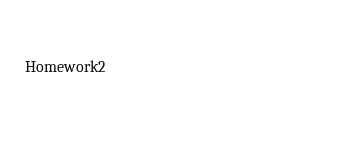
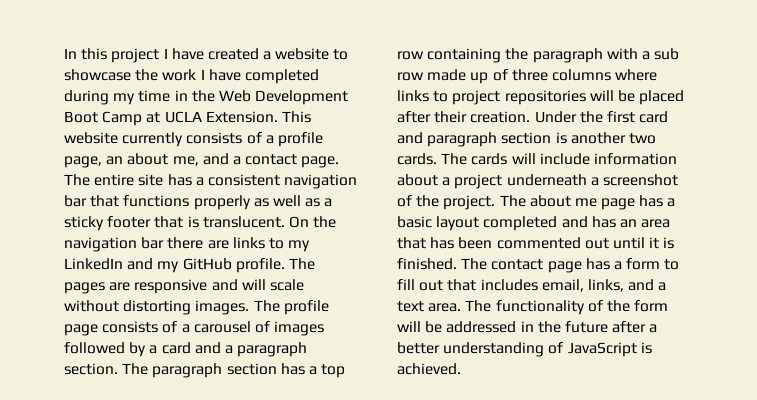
[25,60,106,72] Homework2 -> [64,48,349,63] [64,69,319,84] [64,90,349,105] [64,111,311,126] [64,132,323,147] [64,153,340,168] [64,174,358,189] [64,195,333,210] [64,216,337,231] [64,237,311,252] [64,258,315,273] [64,279,304,294] [64,300,329,315] [64,321,325,336] [64,342,308,357] [64,363,346,378] [397,48,680,63] [397,69,658,84] [397,90,685,105] [397,111,669,123] [397,132,656,147] [397,153,677,165] [397,174,678,189] [397,195,676,210] [397,216,671,231] [397,237,675,249] [397,258,680,273] [397,279,667,292] [397,300,669,315] [397,321,658,333] [397,342,652,357] [397,363,461,375] In this project I have created a website to showcase the work I have completed during my time in the Web Development Boot Camp at UCLA Extension. This website currently consists of a profile page, an about me, and a contact page. The entire site has a consistent navigation bar that functions properly as well as a sticky footer that is translucent. On the navigation bar there are links to my LinkedIn and my GitHub profile. The pages are responsive and will scale without distorting images. The profile page consists of a carousel of images followed by a card and a paragraph section. The paragraph section has a top row containing the paragraph with a sub row made up of three columns where links to project repositories will be placed after their creation. Under the first card and paragraph section is another two cards. The cards will include information about a project underneath a screenshot of the project. The about me page has a basic layout completed and has an area that has been commented out until it is finished. The contact page has a form to fill out that includes email, links, and a text area. The functionality of the form will be addressed in the future after a better understanding of JavaScript is achieved.

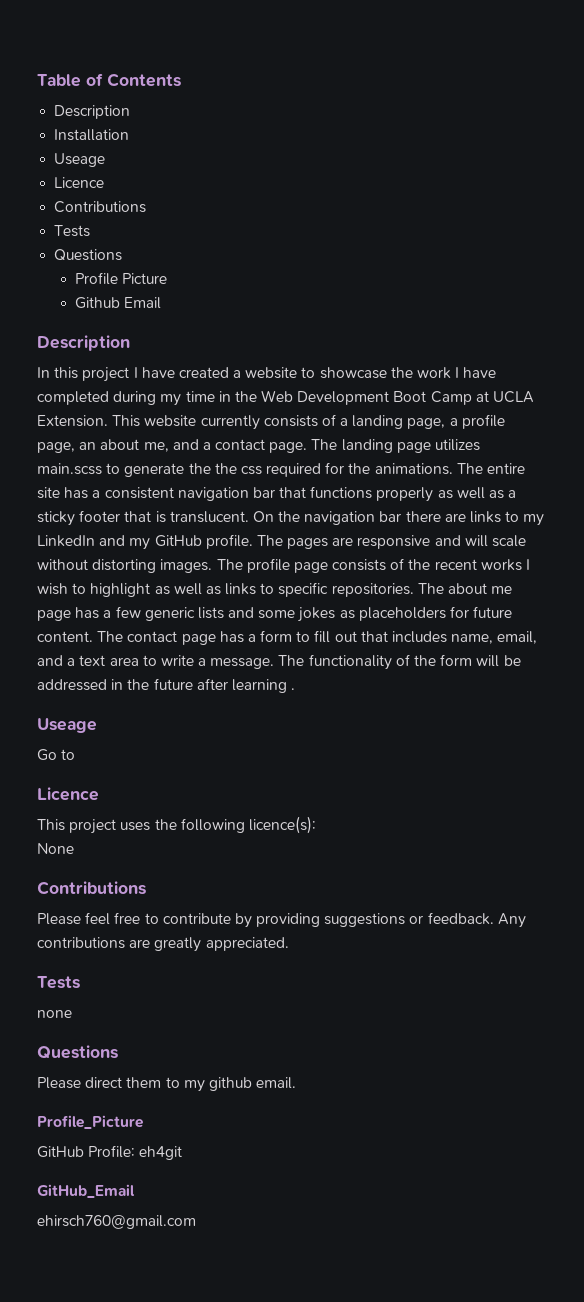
(64, 53) none -> [37,73,181,87] [54,105,131,119] [54,129,130,141] [54,153,106,167] [54,177,105,188] [54,201,147,213] [54,225,91,237] [54,249,123,261] [74,272,168,285] [74,297,162,309] [37,335,130,351] Table of Contents // Description // Installation // Useage // Licence // Contributions // Tests // Questions // Profile Picture // Github Email // Description //
(274, 139) none -> [352,415,458,429] landing page, a
(90, 180) none -> [341,439,481,453] [37,462,483,477] landing page utilizes main.scss to generate the the css required for the animations. The
[181,321,325,336] [64,342,308,357] [64,363,346,378] [397,48,680,63] [397,69,658,84] [397,90,685,105] [397,111,669,123] [397,132,656,147] [397,153,677,165] [397,174,678,189] [397,195,496,210] a carousel of images followed by a card and a paragraph section. The paragraph section has a top row containing the paragraph with a sub row made up of three columns where links to project repositories will be placed after their creation. Under the first card and paragraph section is another two cards. The cards will include information about a project underneath a screenshot of the project. -> [408,559,531,571] [37,582,414,597] the recent works I wish to highlight as well as links to specific repositories.
[397,216,671,231] [397,237,675,249] [397,258,457,270] basic layout completed and has an area that has been commented out until it is finished. -> [115,606,513,622] [37,631,93,642] few generic lists and some jokes as placeholders for future content.
[541,279,624,292] email, links, -> [451,631,538,644] name, email,
[428,303,462,312] area. -> [109,655,275,669] area to write a message.
[649,324,658,333] [397,342,652,357] [397,363,461,375] a better understanding of JavaScript is achieved. -> [231,679,296,693] [37,718,97,733] [37,749,76,761] [37,787,99,801] [37,816,316,834] [37,843,74,854] [37,881,146,895] [37,912,526,928] [37,937,289,952] [37,976,80,989] [37,1010,72,1018] [37,1045,118,1059] [37,1077,297,1092] [37,1115,143,1129] [37,1145,183,1160] [37,1184,135,1198] [37,1215,196,1229] learning . // Useage // Go to // Licence // This project uses the following licence(s): // None // Contributions // Please feel free to contribute by providing suggestions or feedback. Any contributions are greatly appreciated. // Tests // none // Questions // Please direct them to my github email. // Profile_Picture // GitHub Profile: eh4git // GitHub_Email // ehirsch760@gmail.com

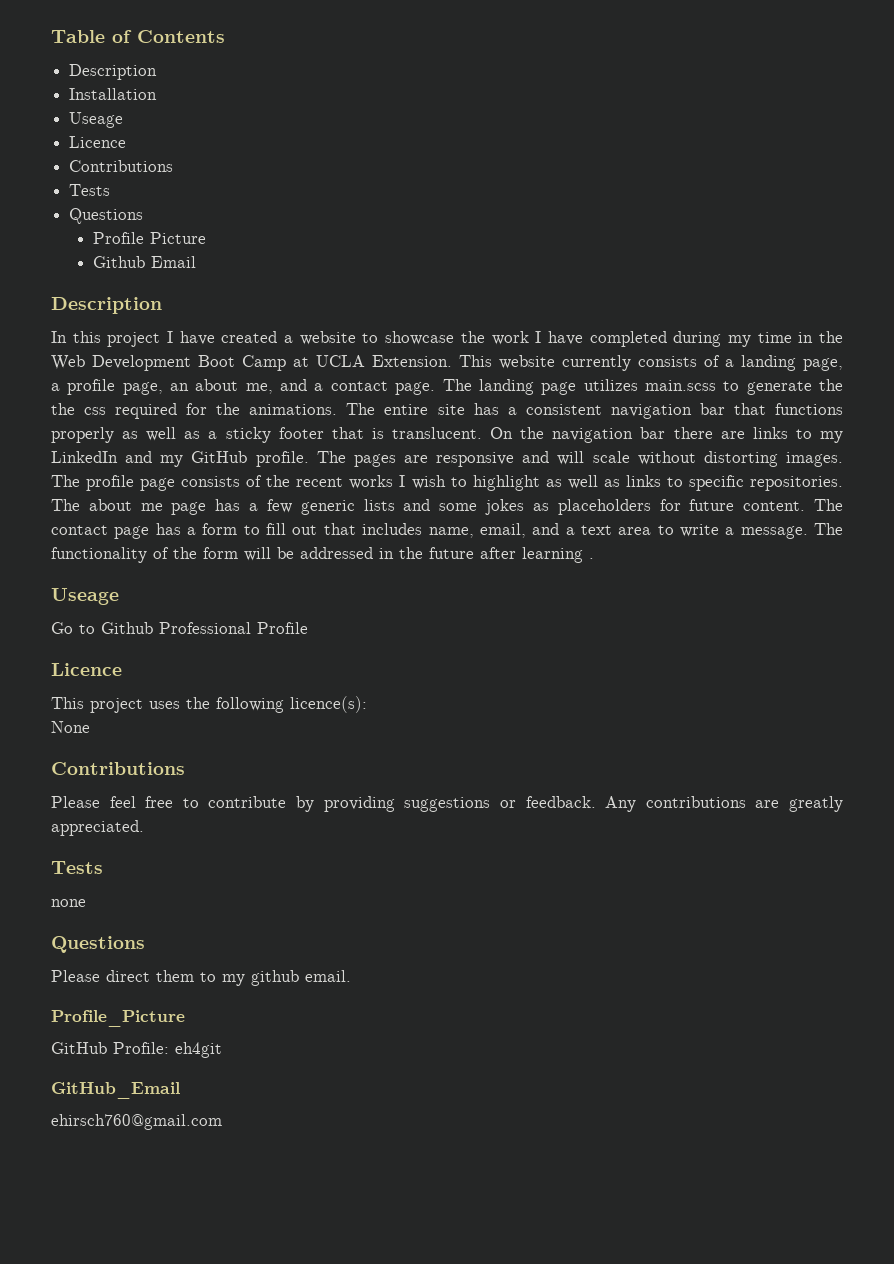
(76, 754) none -> [101,622,308,634] Github Professional Profile

